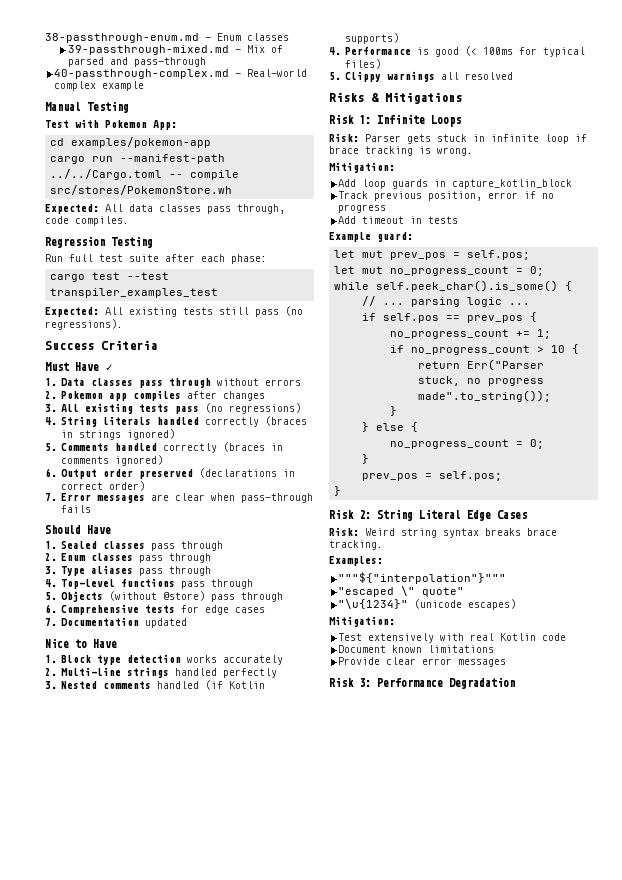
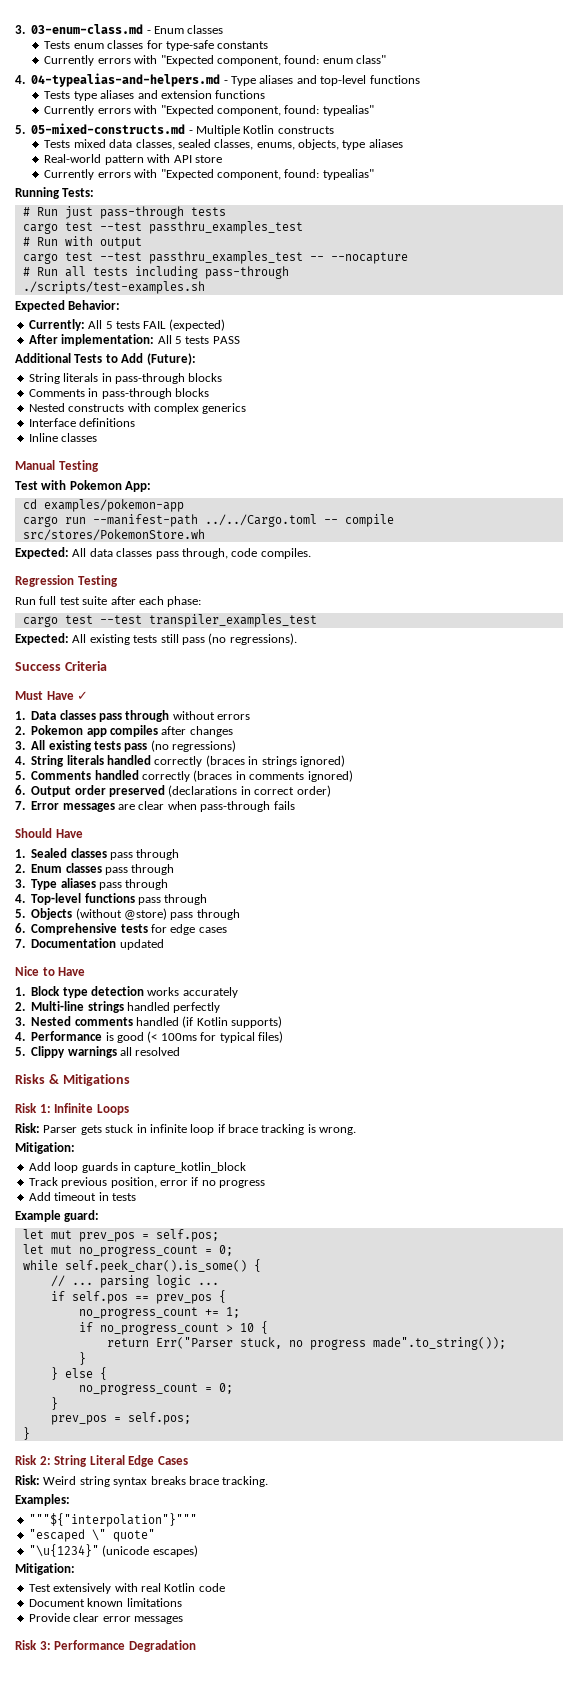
[45,33,199,43] 38-passthrough-enum.md -> [15,24,144,34] 3. 03-enum-class.md
[67,45,283,55] [67,57,206,67] [54,69,308,79] [54,81,145,91] 39-passthrough-mixed.md - Mix of parsed and pass-through // 40-passthrough-complex.md - Real-world complex example -> [44,40,269,51] [44,55,387,66] [15,73,420,87] [44,90,266,101] [44,105,374,116] [15,123,334,136] [44,139,403,150] [44,154,222,165] [44,169,374,180] [15,187,95,199] [22,206,226,219] [22,221,303,234] [22,236,142,249] [22,251,408,264] [22,266,289,279] [22,281,205,294] [15,300,121,312] [28,319,225,331] [28,334,240,346] [15,353,196,365] [28,373,223,384] [28,388,209,399] [28,403,247,414] [28,418,136,427] [28,433,98,442] Tests enum classes for type-safe constants // Currently errors with "Expected component, found: enum class" // 4. 04-typealias-and-helpers.md - Type aliases and top-level functions // Tests type aliases and extension functions // Currently errors with "Expected component, found: typealias" // 5. 05-mixed-constructs.md - Multiple Kotlin constructs // Tests mixed data classes, sealed classes, enums, objects, type aliases // Real-world pattern with API store // Currently errors with "Expected component, found: typealias" // Running Tests: // # Run just pass-through tests // cargo test --test passthru_examples_test // # Run with output // cargo test --test passthru_examples_test -- --nocapture // # Run all tests including pass-through // ./scripts/test-examples.sh // Expected Behavior: // Currently: All 5 tests FAIL (expected) // After implementation: All 5 tests PASS // Additional Tests to Add (Future): // String literals in pass-through blocks // Comments in pass-through blocks // Nested constructs with complex generics // Interface definitions // Inline classes

